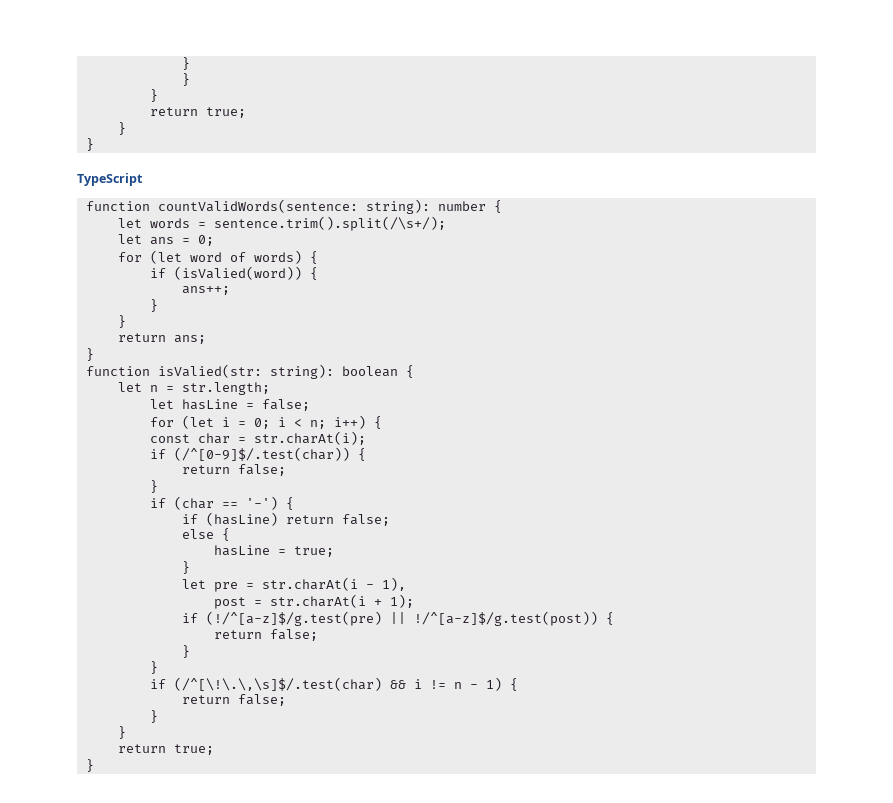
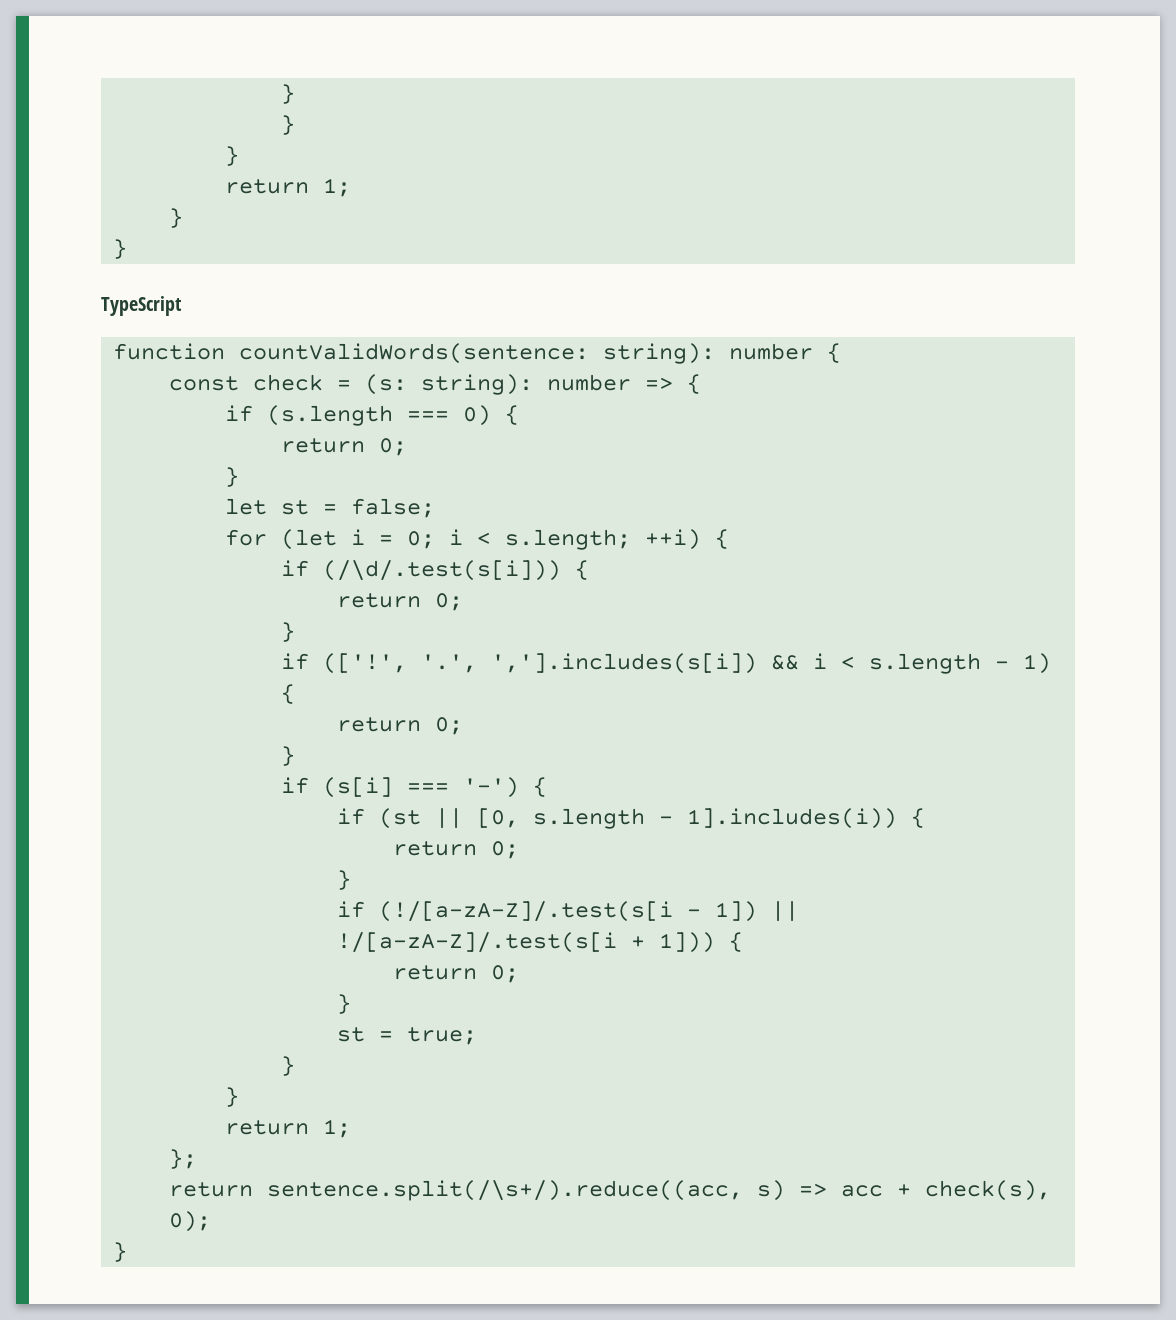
[205,107,246,118] true; -> [322,178,351,197] 1;
[117,216,446,231] [117,234,214,246] [117,250,318,264] [149,266,318,280] [181,286,230,295] [149,299,158,312] [117,315,126,328] [117,333,206,344] [85,348,94,361] [85,364,414,379] [117,382,270,395] [149,399,238,410] let words = sentence.trim().split(/\s+/); // let ans = 0; // for (let word of words) { // if (isValied(word)) { // ans++; // } // } // return ans; // } // function isValied(str: string): boolean { // let n = str.length; // let hasLine -> [168,374,701,395] [224,405,519,426] [280,438,407,456] [224,467,239,487] [224,498,309,515] const check = (s: string): number => { // if (s.length === 0) { // return 0; // } // let st
[309,415,382,429] [149,431,366,445] [149,447,366,461] [181,464,286,476] [149,480,158,493] [149,496,294,510] [181,512,390,526] [181,528,230,541] [213,545,334,557] [181,561,190,574] [181,577,406,592] [213,594,414,609] [181,611,614,626] [213,629,318,641] [181,645,190,658] [149,661,158,674] [149,677,518,691] [181,694,286,706] [149,710,158,723] [117,726,126,739] [117,744,214,755] n; i++) { // const char = str.charAt(i); // if (/^[0-9]$/.test(char)) { // return false; // } // if (char == '-') { // if (hasLine) return false; // else { // hasLine = true; // } // let pre = str.charAt(i - 1), // post = str.charAt(i + 1); // if (!/^[a-z]$/g.test(pre) || !/^[a-z]$/g.test(post)) { // return false; // } // } // if (/^[\!\.\,\s]$/.test(char) && i != n - 1) { // return false; // } // } // return true; -> [504,529,729,550] [280,560,589,581] [336,593,463,611] [280,622,295,642] [280,653,1051,674] [280,684,295,704] [336,717,463,735] [280,746,295,766] [280,777,547,798] [336,808,925,829] [392,841,519,859] [336,870,351,890] [336,901,799,922] [336,932,743,953] [392,965,519,983] [336,994,351,1014] [336,1027,477,1045] [280,1056,295,1076] [224,1087,239,1107] [224,1119,351,1138] [168,1149,197,1169] [168,1180,1051,1201] [168,1211,211,1232] s.length; ++i) { // if (/\d/.test(s[i])) { // return 0; // } // if (['!', '.', ','].includes(s[i]) && i < s.length - 1) { // return 0; // } // if (s[i] === '-') { // if (st || [0, s.length - 1].includes(i)) { // return 0; // } // if (!/[a-zA-Z]/.test(s[i - 1]) || !/[a-zA-Z]/.test(s[i + 1])) { // return 0; // } // st = true; // } // } // return 1; // }; // return sentence.split(/\s+/).reduce((acc, s) => acc + check(s), 0);

